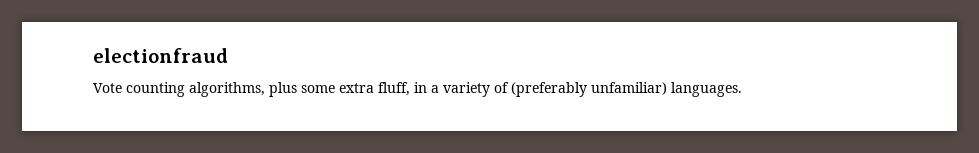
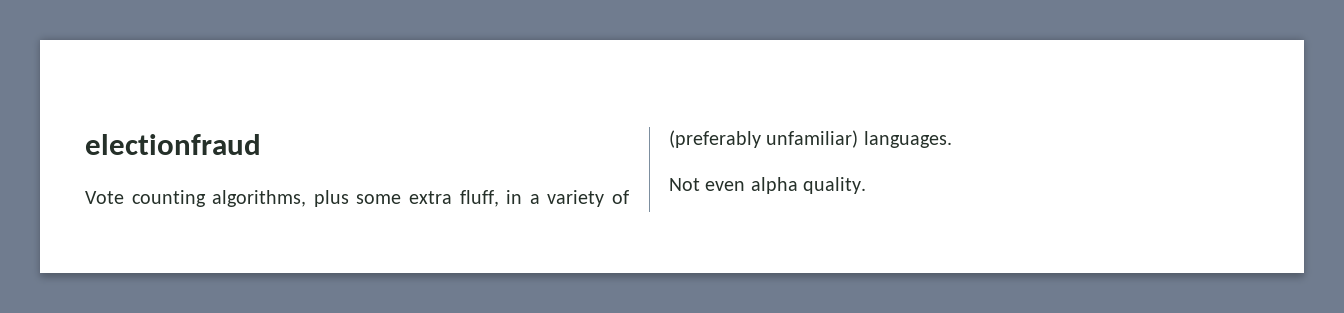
(742, 89) none -> [669,177,867,194] // Not even alpha quality.

